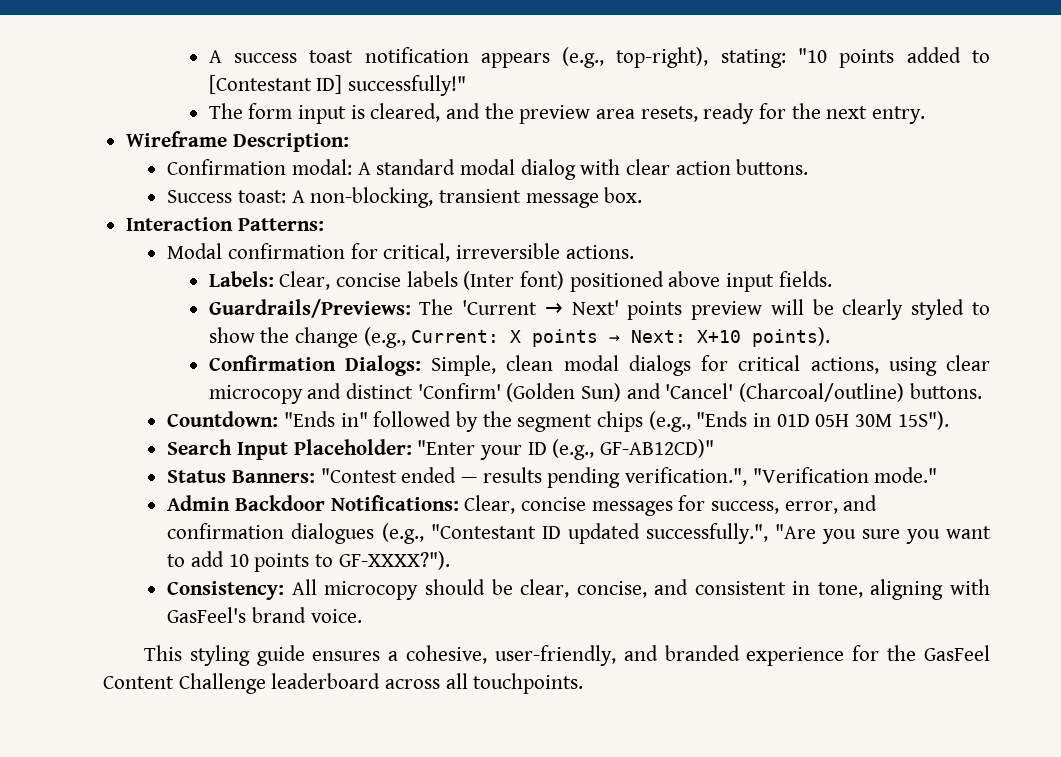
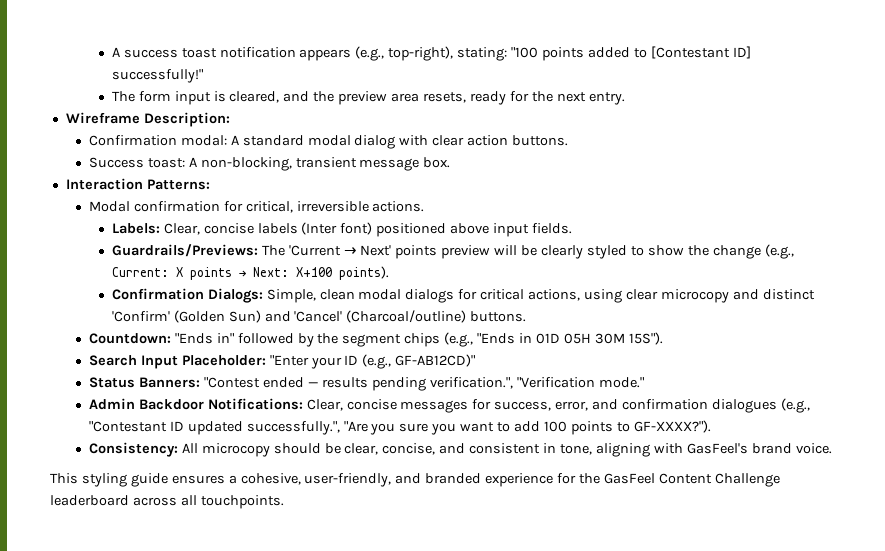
[798,48,828,63] "10 -> [511,47,539,58] "100
[697,330,742,343] X+10 -> [295,267,332,277] X+100
[228,554,249,567] 10 -> [543,421,567,432] 100

